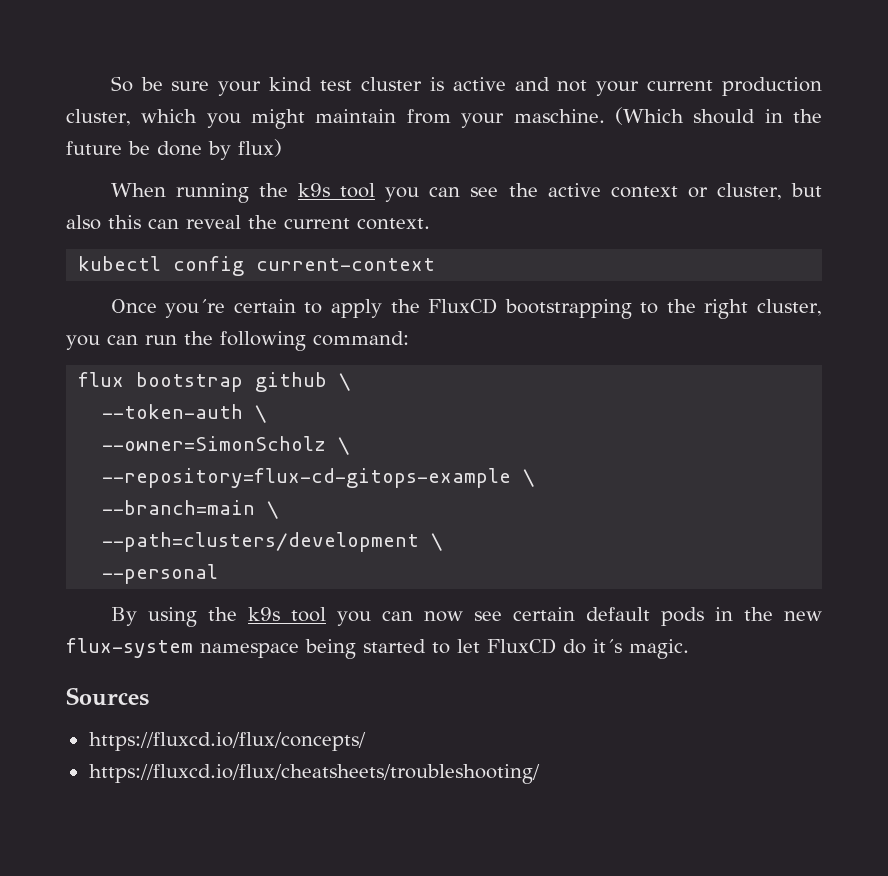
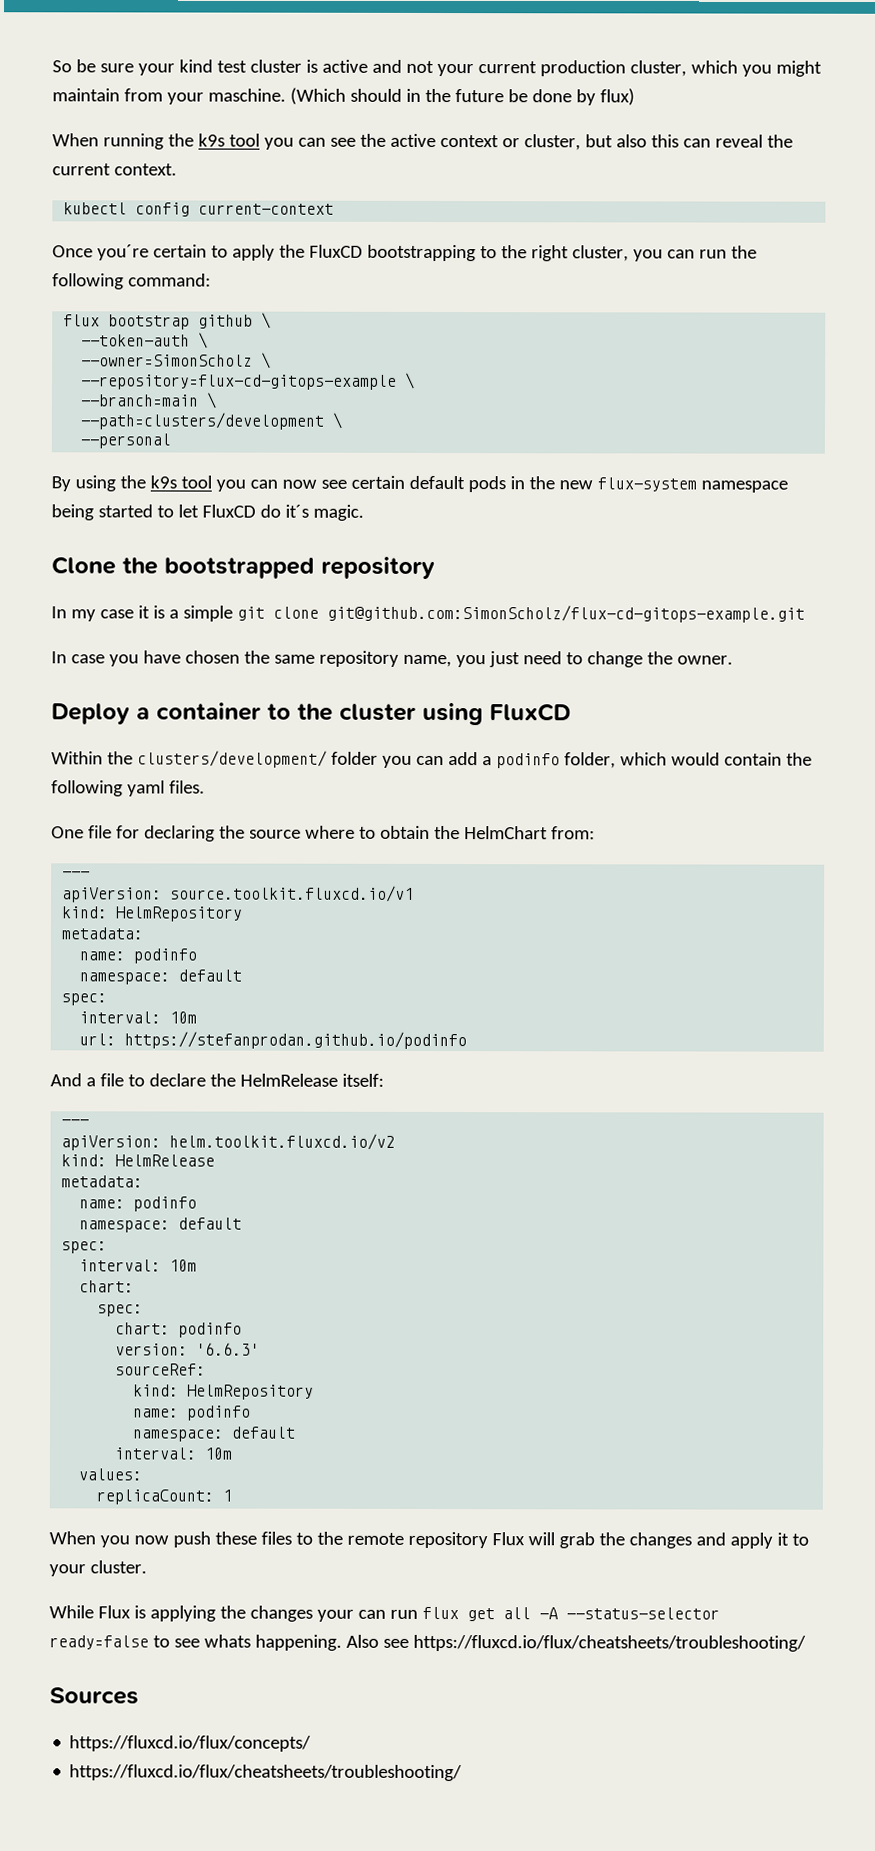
(689, 649) none -> [51,556,435,579] [51,604,805,623] [51,650,733,668] [51,702,571,726] [51,750,812,769] [51,780,205,797] [51,825,595,842] [62,871,91,878] [62,885,415,903] [62,906,244,922] [61,927,144,940] [79,948,198,964] [79,969,243,985] [61,993,108,1006] [79,1011,198,1024] [79,1031,468,1050] [50,1073,384,1087] [61,1119,90,1126] [61,1133,396,1151] [61,1154,216,1167] [61,1175,144,1188] [79,1196,198,1212] [79,1217,243,1233] [61,1241,108,1254] [79,1259,198,1272] [79,1280,135,1293] [97,1304,144,1317] [115,1322,243,1338] [115,1342,261,1356] [115,1363,207,1376] [133,1384,315,1400] [133,1405,252,1421] [133,1426,297,1442] [114,1447,233,1460] [78,1468,143,1481] [96,1489,233,1505] [49,1531,809,1549] [49,1560,147,1577] [49,1605,720,1622] [49,1634,806,1652] // Clone the bootstrapped repository // In my case it is a simple git clone git@github.com:SimonScholz/flux-cd-gitops-example.git // In case you have chosen the same repository name, you just need to change the owner. // Deploy a container to the cluster using FluxCD // Within the clusters/development/ folder you can add a podinfo folder, which would contain the following yaml files. // One file for declaring the source where to obtain the HelmChart from: // --- // apiVersion: source.toolkit.fluxcd.io/v1 // kind: HelmRepository // metadata: // name: podinfo // namespace: default // spec: // interval: 10m // url: https://stefanprodan.github.io/podinfo // And a file to declare the HelmRelease itself: // --- // apiVersion: helm.toolkit.fluxcd.io/v2 // kind: HelmRelease // metadata: // name: podinfo // namespace: default // spec: // interval: 10m // chart: // spec: // chart: podinfo // version: '6.6.3' // sourceRef: // kind: HelmRepository // name: podinfo // namespace: default // interval: 10m // values: // replicaCount: 1 // When you now push these files to the remote repository Flux will grab the changes and apply it to your cluster. // While Flux is applying the changes your can run flux get all -A --status-selector ready=false to see whats happening. Also see https://fluxcd.io/flux/cheatsheets/troubleshooting/

